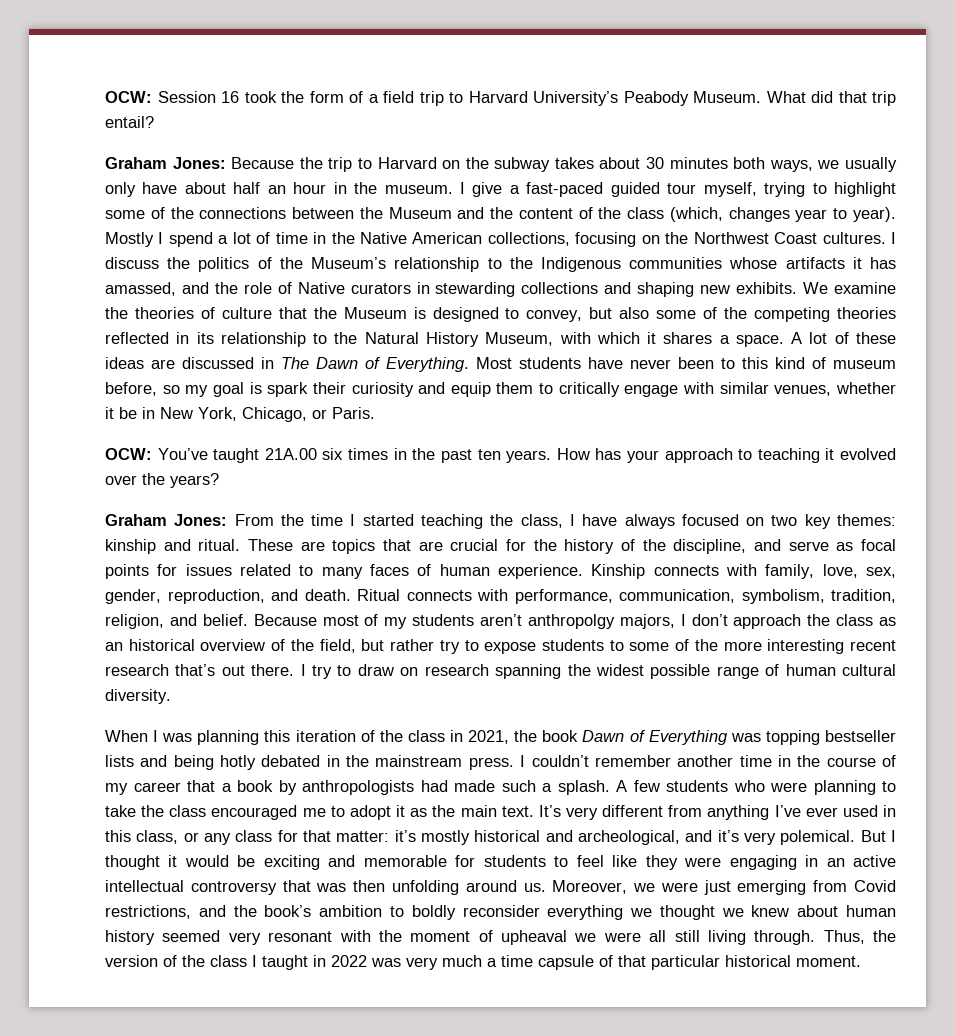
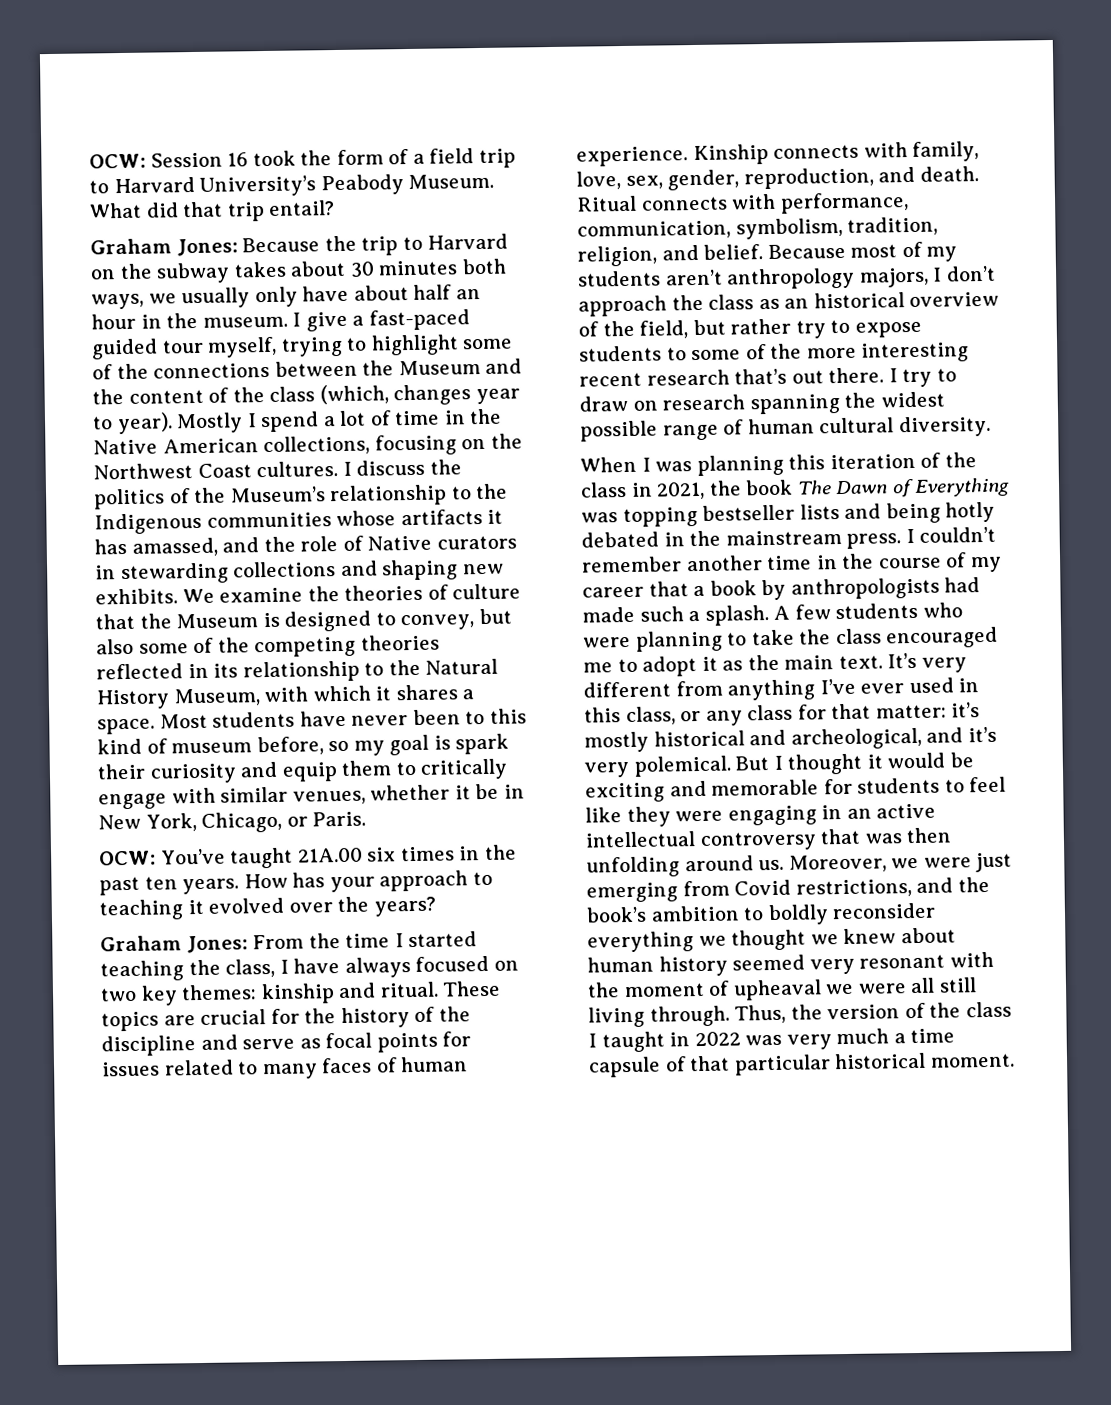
[791,332,897,344] [105,357,469,372] A lot of these ideas are discussed in The Dawn of Everything. -> (155, 726) none
[300,539,411,554] are topics that -> [101,1011,159,1032] topics
[673,539,747,554] discipline, -> [101,1035,196,1057] discipline
[527,614,615,629] anthropolgy -> [726,267,856,290] anthropology
(579, 736) none -> [796,480,832,495] The

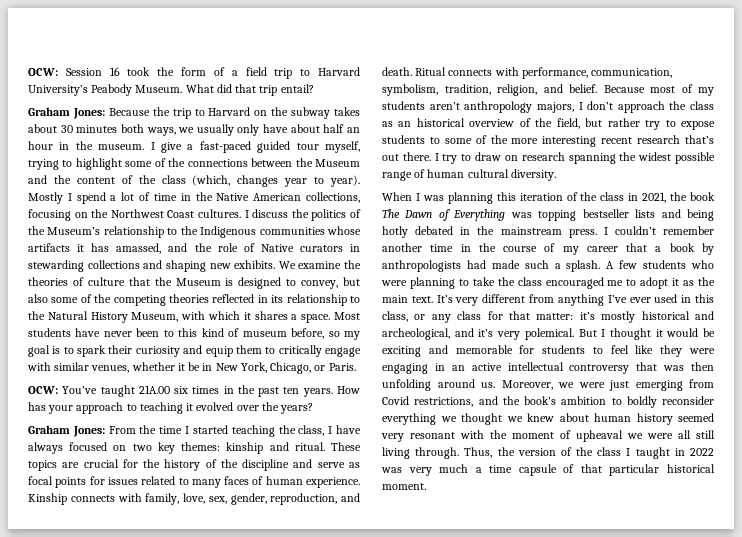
(451, 742) none -> [63,347,74,354] to

